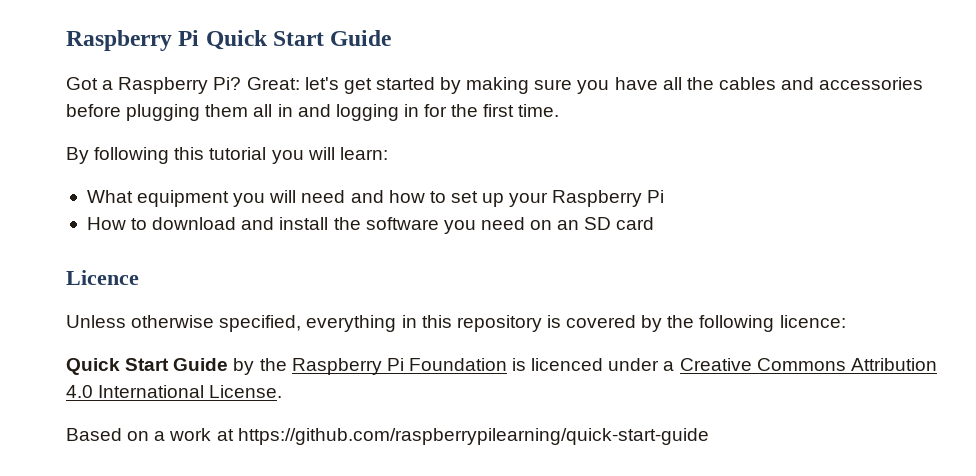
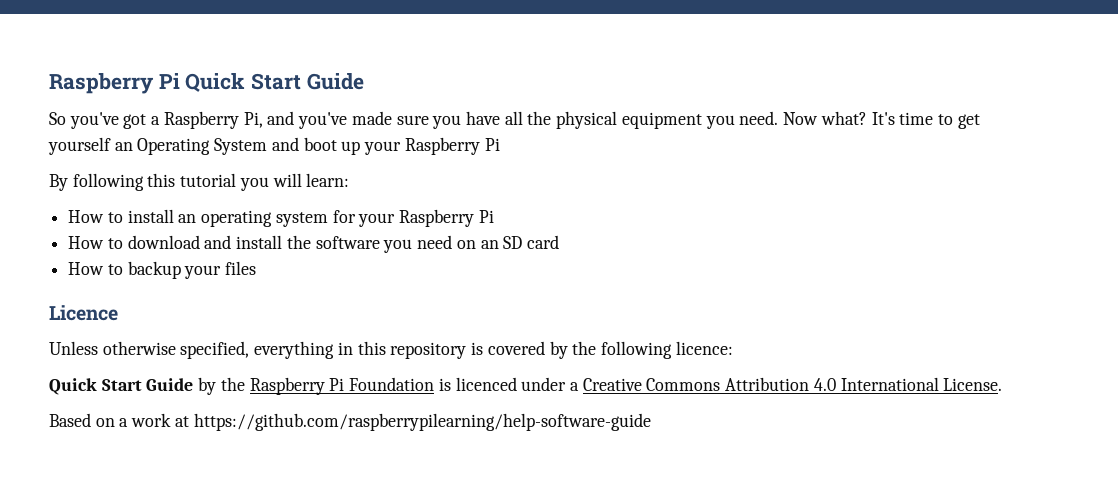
[66,77,530,94] Got a Raspberry Pi? Great: let's get started by making -> [49,111,392,129] So you've got a Raspberry Pi, and you've made
[718,77,924,90] [66,104,560,121] cables and accessories before plugging them all in and logging in for the first time. -> [556,111,980,129] [48,137,500,155] physical equipment you need. Now what? It's time to get yourself an Operating System and boot up your Raspberry Pi
[86,190,505,207] What equipment you will need and how to set up -> [68,209,356,227] How to install an operating system for
(655, 223) none -> [68,261,257,279] // How to backup your files
[237,428,709,445] https://github.com/raspberrypilearning/quick-start-guide -> [193,413,651,431] https://github.com/raspberrypilearning/help-software-guide

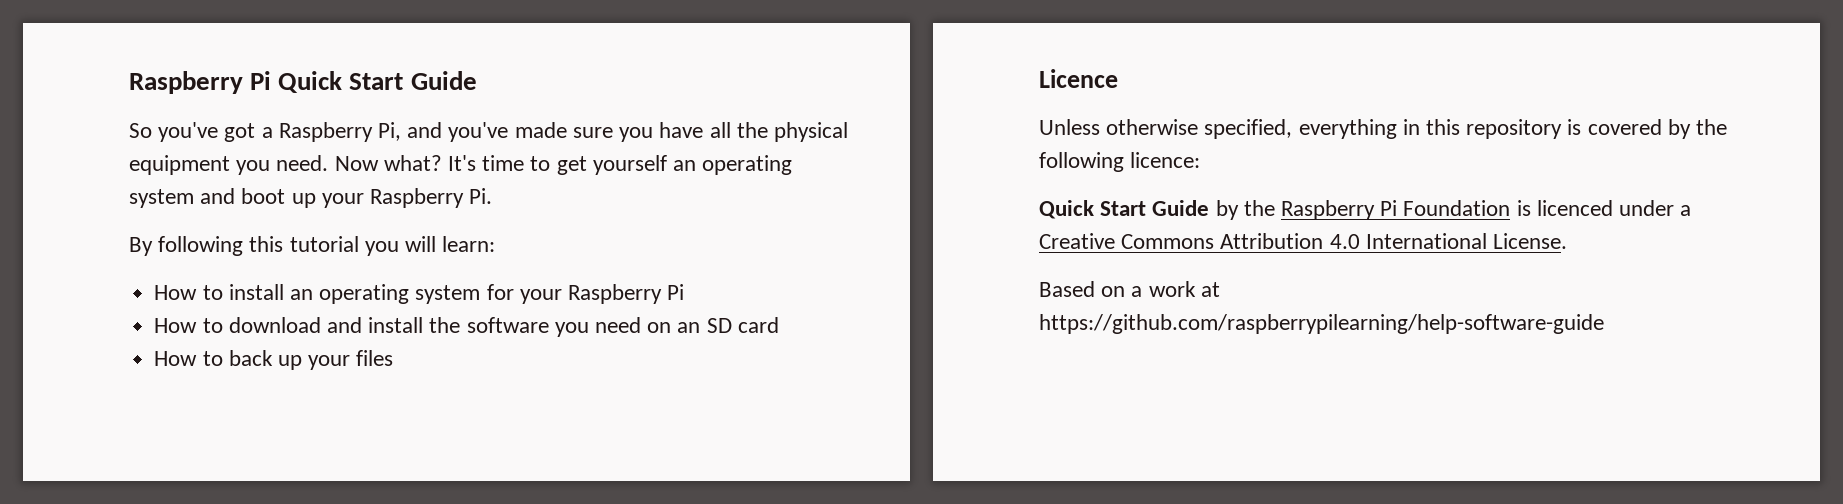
[137,138,268,155] Operating System -> [702,155,793,175] [129,189,194,208] operating system
[484,138,500,151] Pi -> [469,188,493,204] Pi.
[127,261,181,279] backup -> [228,350,302,370] back up

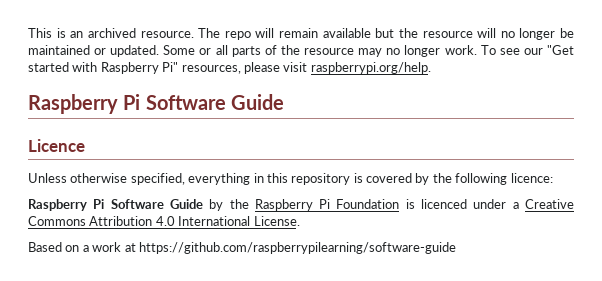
[129,71,477,94] [129,122,848,142] [129,155,793,175] [129,188,493,208] [129,236,496,256] [154,284,685,304] [154,317,779,337] [154,350,394,370] Raspberry Pi Quick Start Guide // So you've got a Raspberry Pi, and you've made sure you have all the physical equipment you need. Now what? It's time to get yourself an operating system and boot up your Raspberry Pi. // By following this tutorial you will learn: // How to install an operating system for your Raspberry Pi // How to download and install the software you need on an SD card // How to back up your files -> [28,28,574,40] [28,45,575,57] [28,62,431,74] [28,94,284,114] This is an archived resource. The repo will remain available but the resource will no longer be maintained or updated. Some or all parts of the resource may no longer work. To see our "Get started with Raspberry Pi" resources, please visit raspberrypi.org/help. // Raspberry Pi Software Guide
[1039,200,1147,219] Quick Start -> [28,199,164,211] Raspberry Pi Software
[1039,314,1604,334] https://github.com/raspberrypilearning/help-software-guide -> [138,242,456,254] https://github.com/raspberrypilearning/software-guide

